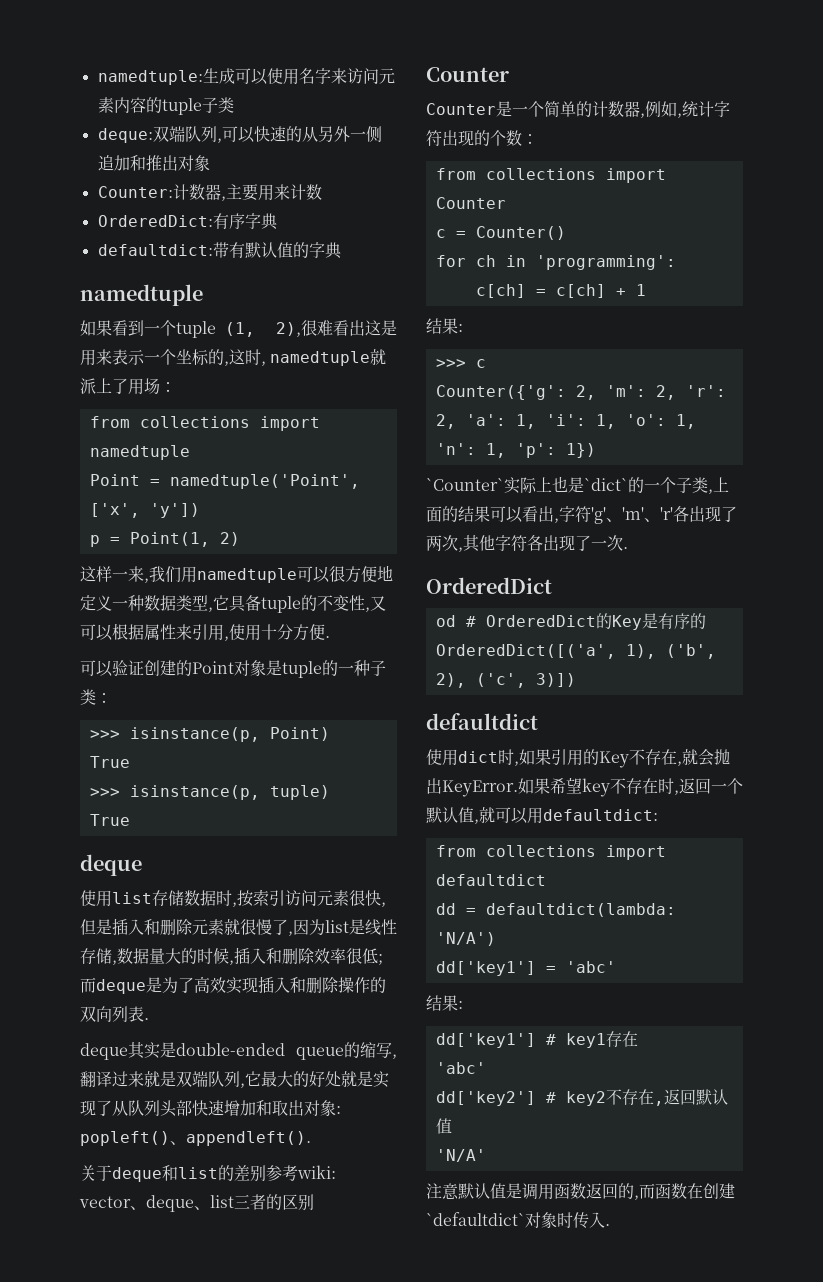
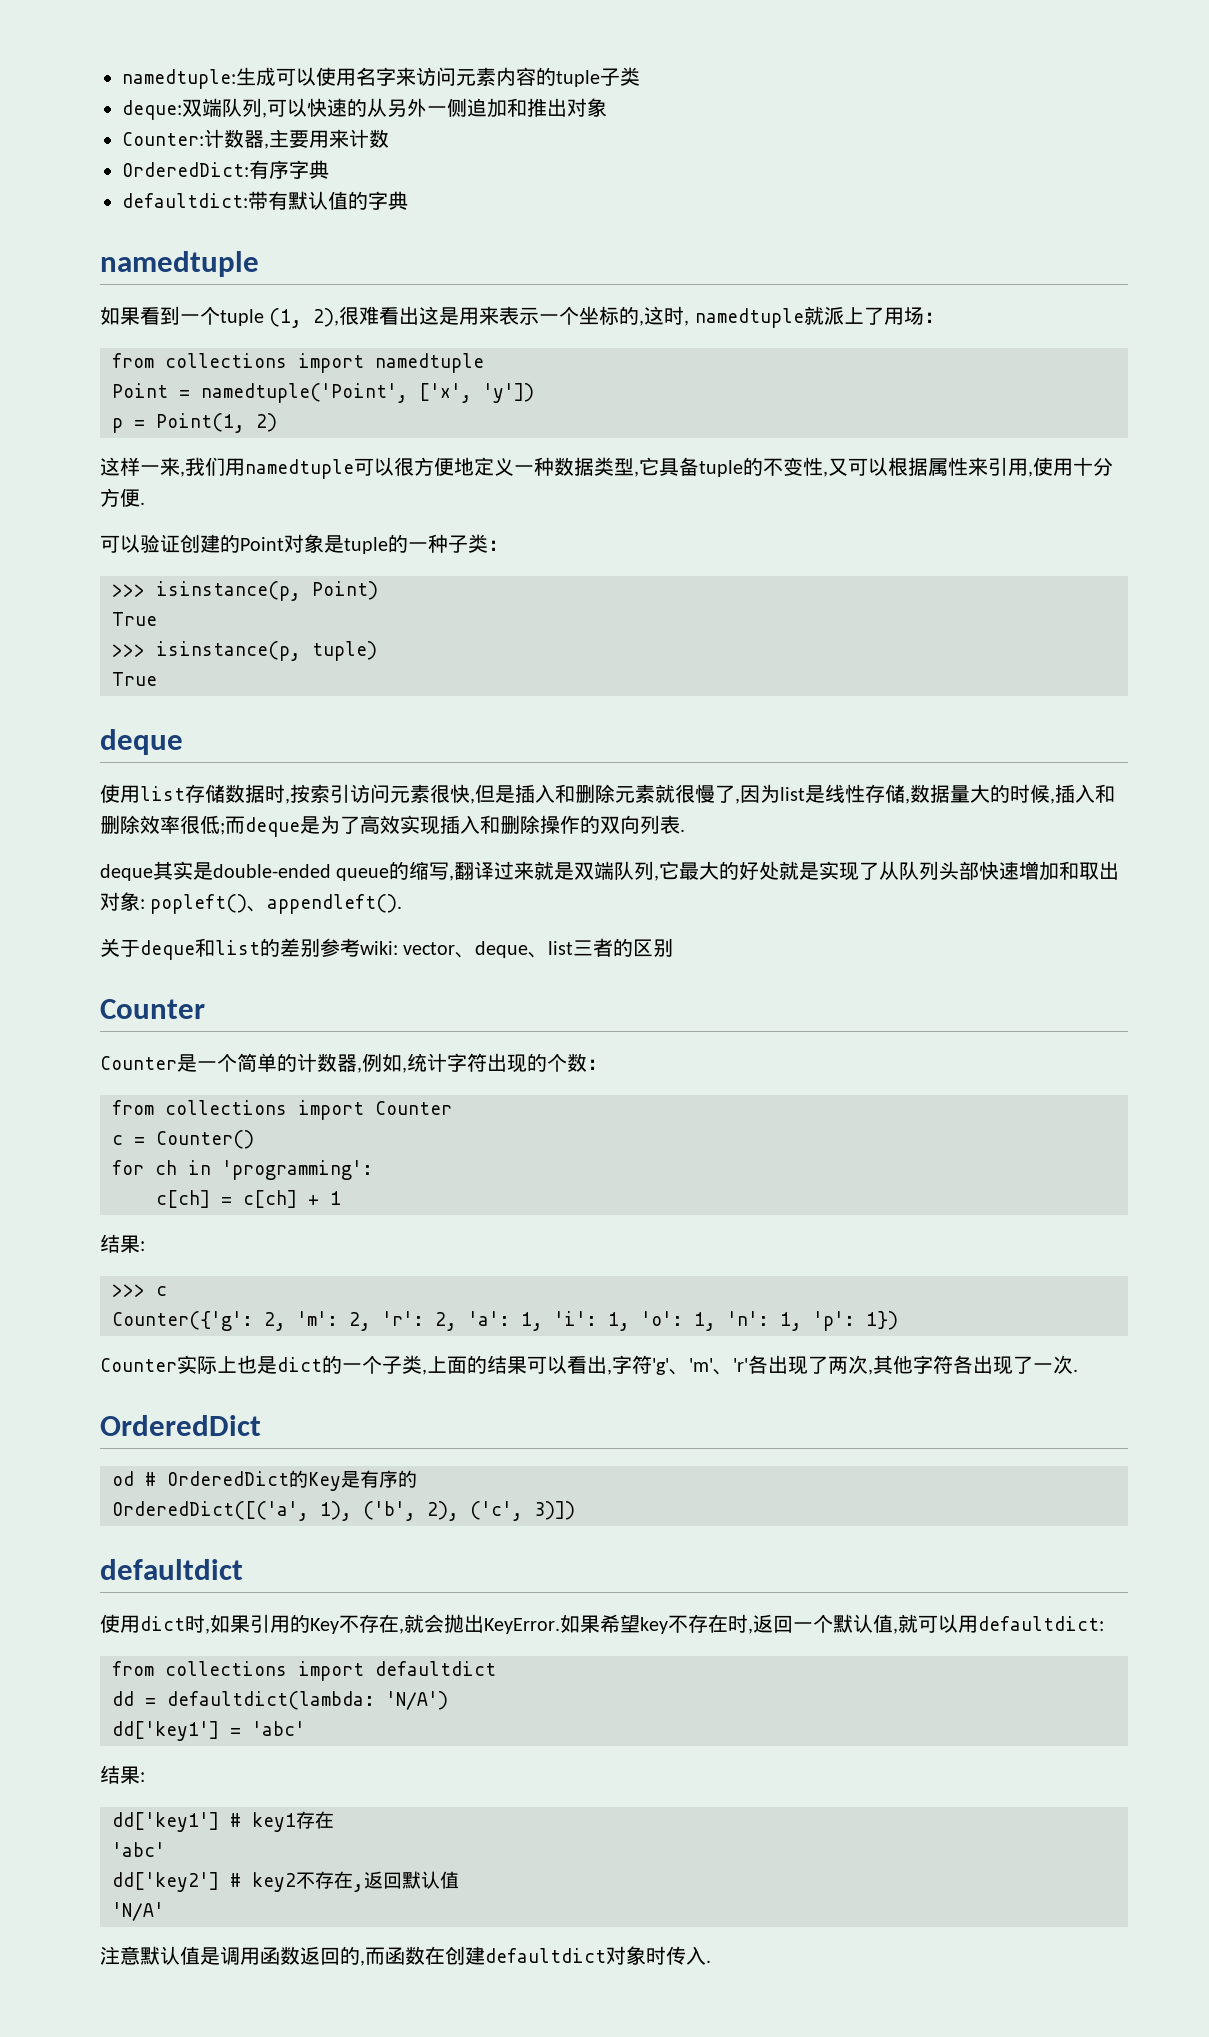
[426,478,504,491] `Counter` -> [100,1358,177,1372] Counter
[584,478,628,491] `dict` -> [277,1357,322,1372] dict
[426,1212,525,1226] `defaultdict` -> [485,1948,606,1963] defaultdict

